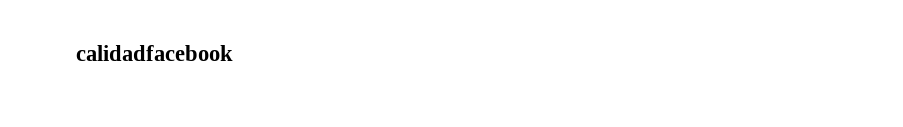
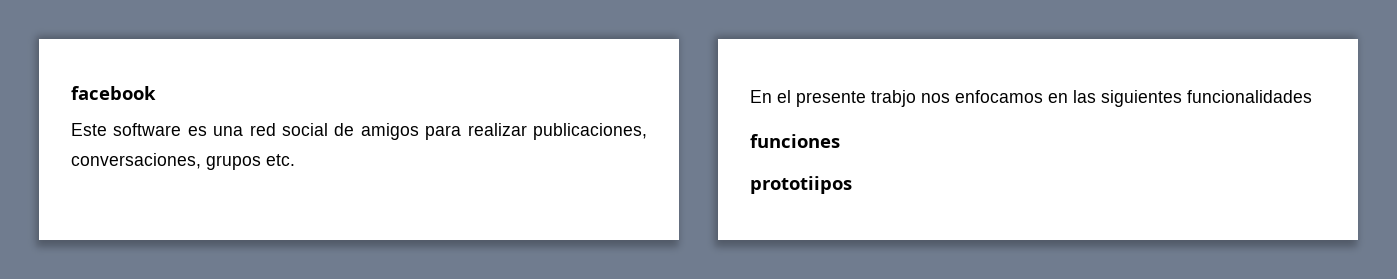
[76,45,233,61] calidadfacebook -> [71,86,156,100] [71,123,647,140] [71,153,295,170] [750,90,1312,107] [750,134,840,148] [750,176,852,194] facebook // Este software es una red social de amigos para realizar publicaciones, conversaciones, grupos etc. // En el presente trabjo nos enfocamos en las siguientes funcionalidades // funciones // prototiipos

